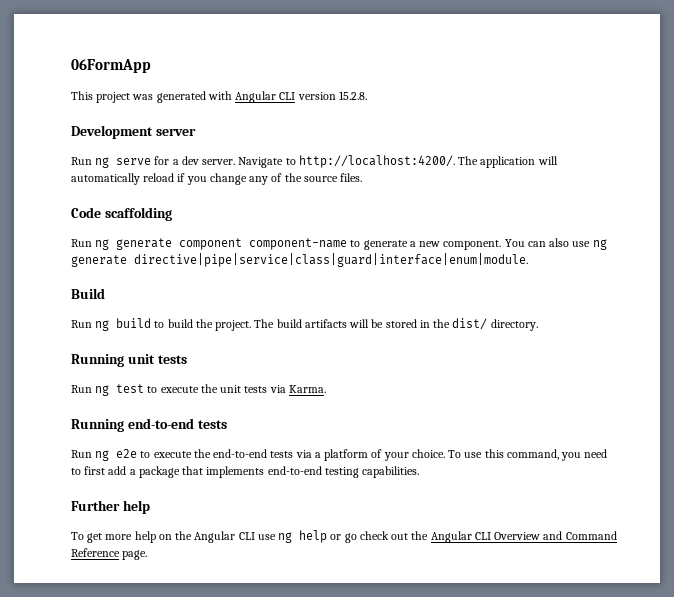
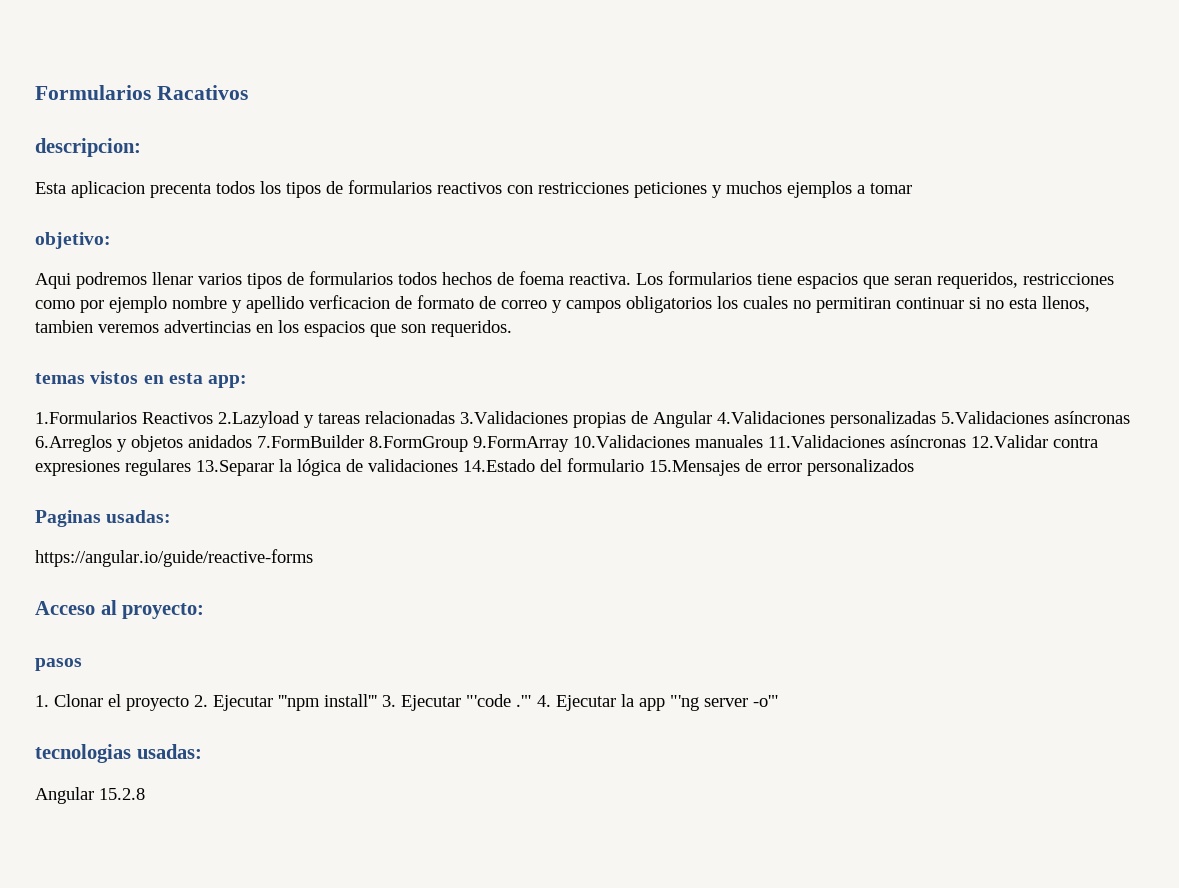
[71,59,151,73] [71,91,367,103] [71,125,196,139] [71,155,558,168] [71,173,363,185] [71,207,172,221] [71,238,607,250] [71,253,528,267] [71,288,105,299] [71,318,538,331] [71,354,187,367] [71,384,326,396] [71,418,227,432] [71,449,608,461] [71,466,420,478] [71,500,150,514] [71,530,617,543] [71,548,148,560] 06FormApp // This project was generated with Angular CLI version 15.2.8. // Development server // Run ng serve for a dev server. Navigate to http://localhost:4200/. The application will automatically reload if you change any of the source files. // Code scaffolding // Run ng generate component component-name to generate a new component. You can also use ng generate directive|pipe|service|class|guard|interface|enum|module. // Build // Run ng build to build the project. The build artifacts will be stored in the dist/ directory. // Running unit tests // Run ng test to execute the unit tests via Karma. // Running end-to-end tests // Run ng e2e to execute the end-to-end tests via a platform of your choice. To use this command, you need to first add a package that implements end-to-end testing capabilities. // Further help // To get more help on the Angular CLI use ng help or go check out the Angular CLI Overview and Command Reference page. -> [35,85,248,100] [35,138,141,157] [35,180,912,198] [35,232,111,249] [35,271,1114,289] [35,295,1090,313] [35,320,512,337] [35,371,248,388] [35,411,1130,428] [35,435,1098,452] [35,458,914,476] [35,510,172,527] [35,549,313,567] [35,600,205,619] [35,658,82,671] [35,694,779,711] [35,744,202,763] [35,787,145,804] Formularios Racativos // descripcion: // Esta aplicacion precenta todos los tipos de formularios reactivos con restricciones peticiones y muchos ejemplos a tomar // objetivo: // Aqui podremos llenar varios tipos de formularios todos hechos de foema reactiva. Los formularios tiene espacios que seran requeridos, restricciones como por ejemplo nombre y apellido verficacion de formato de correo y campos obligatorios los cuales no permitiran continuar si no esta llenos, tambien veremos advertincias en los espacios que son requeridos. // temas vistos en esta app: // 1.Formularios Reactivos 2.Lazyload y tareas relacionadas 3.Validaciones propias de Angular 4.Validaciones personalizadas 5.Validaciones asíncronas 6.Arreglos y objetos anidados 7.FormBuilder 8.FormGroup 9.FormArray 10.Validaciones manuales 11.Validaciones asíncronas 12.Validar contra expresiones regulares 13.Separar la lógica de validaciones 14.Estado del formulario 15.Mensajes de error personalizados // Paginas usadas: // https://angular.io/guide/reactive-forms // Acceso al proyecto: // pasos // 1. Clonar el proyecto 2. Ejecutar '''npm install''' 3. Ejecutar "'code .'" 4. Ejecutar la app "'ng server -o'" // tecnologias usadas: // Angular 15.2.8

